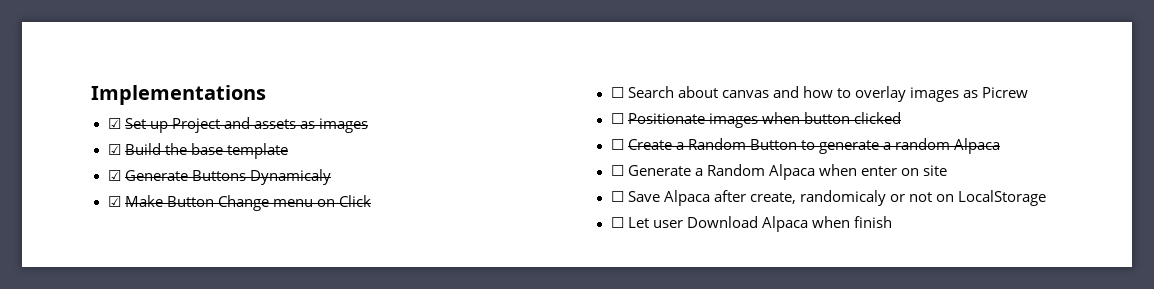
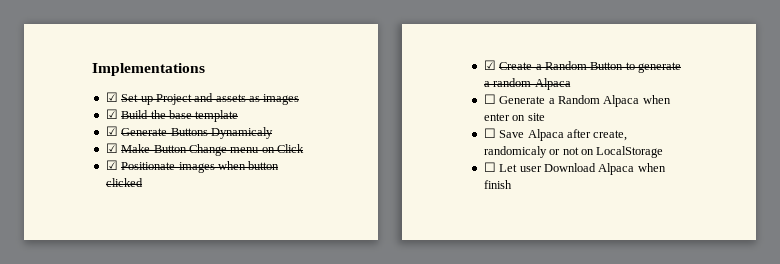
[610,86,1028,102] [610,113,624,124] ☐ Search about canvas and how to overlay images as Picrew // ☐ -> [105,160,118,170] ☑
[610,139,624,150] ☐ -> [483,60,496,70] ☑

